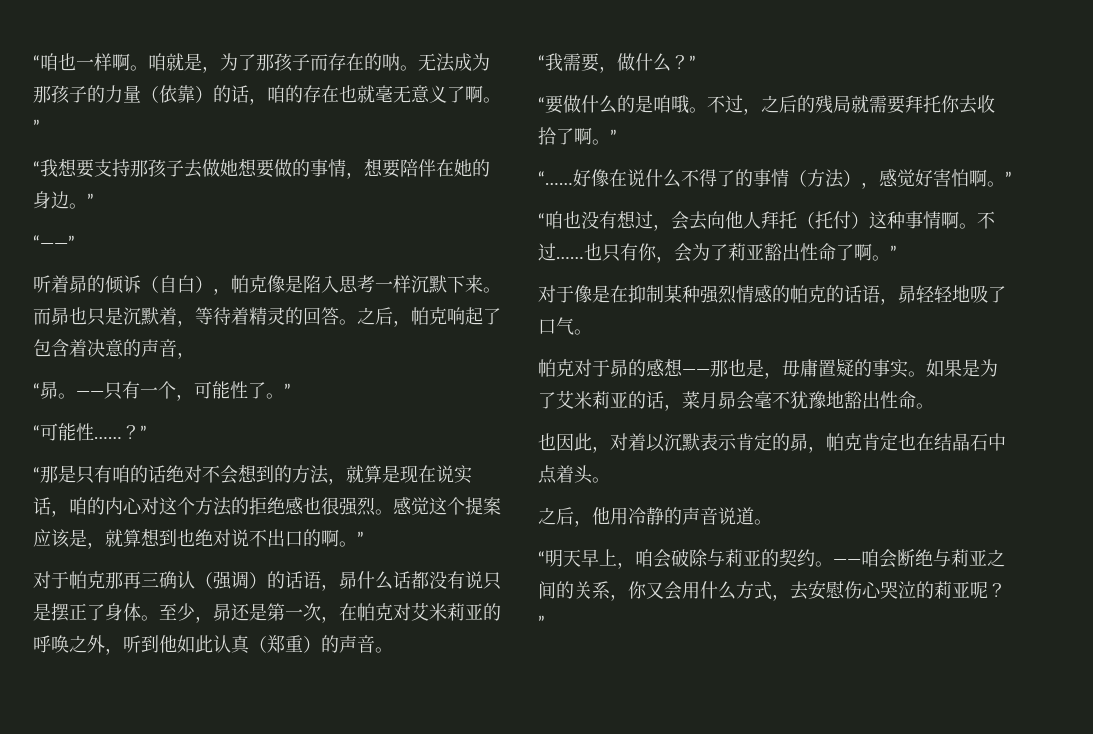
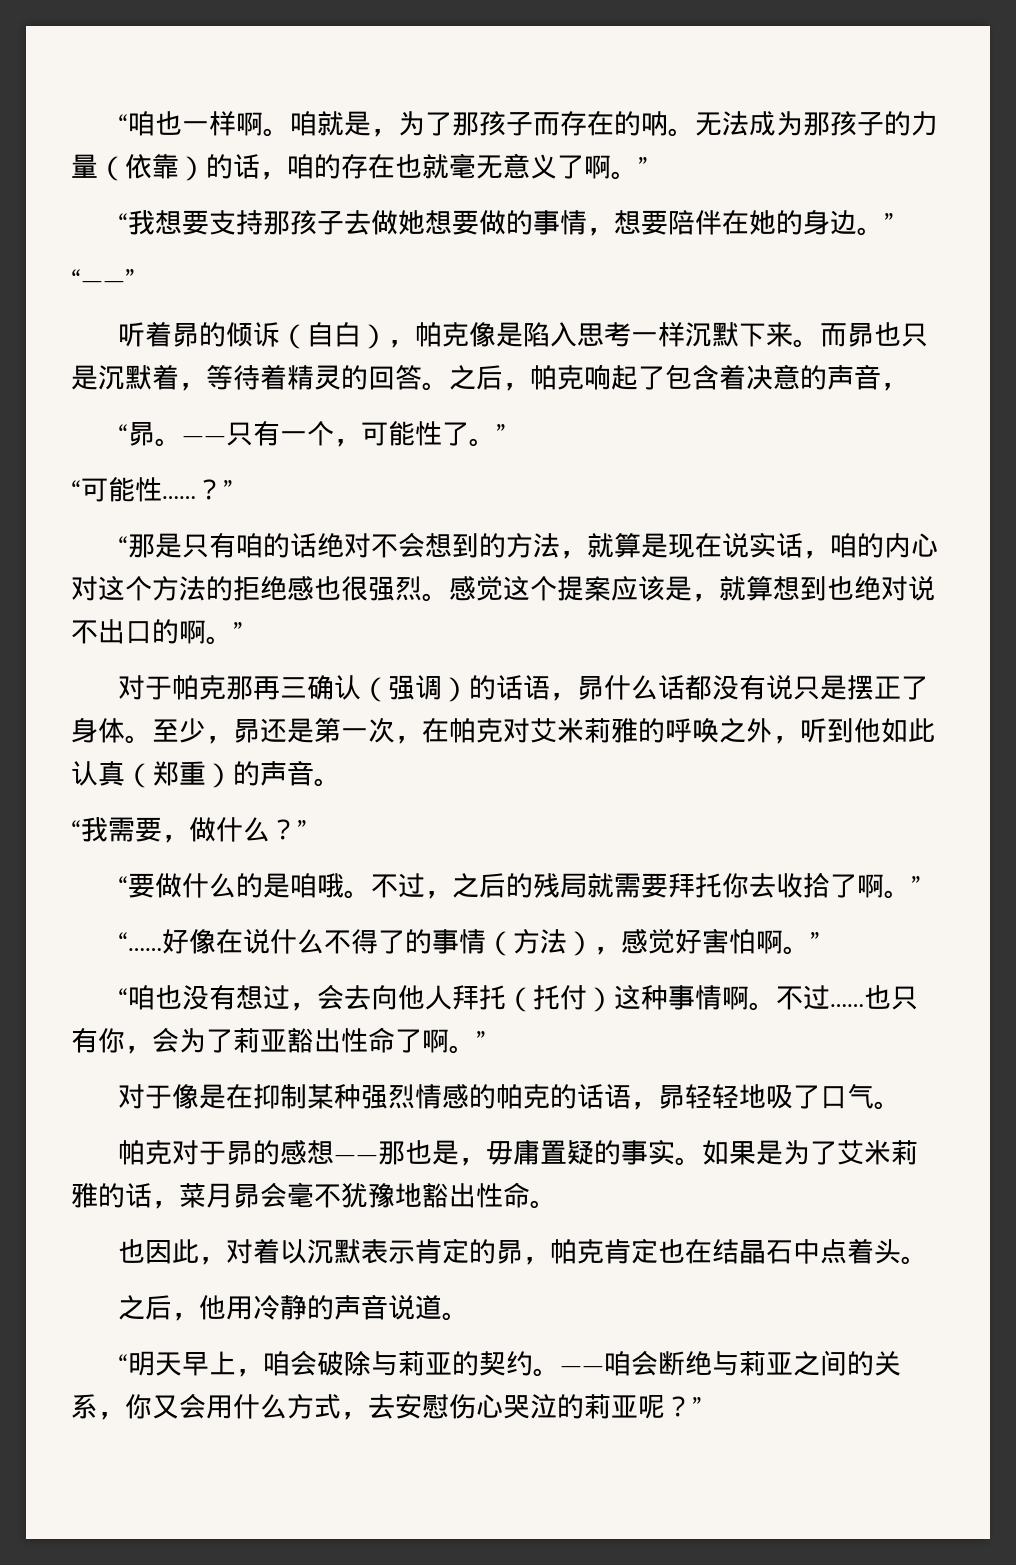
[465,603,483,620] 亚 -> [611,718,638,743] 雅
[610,391,628,408] 亚 -> [71,1183,98,1208] 雅

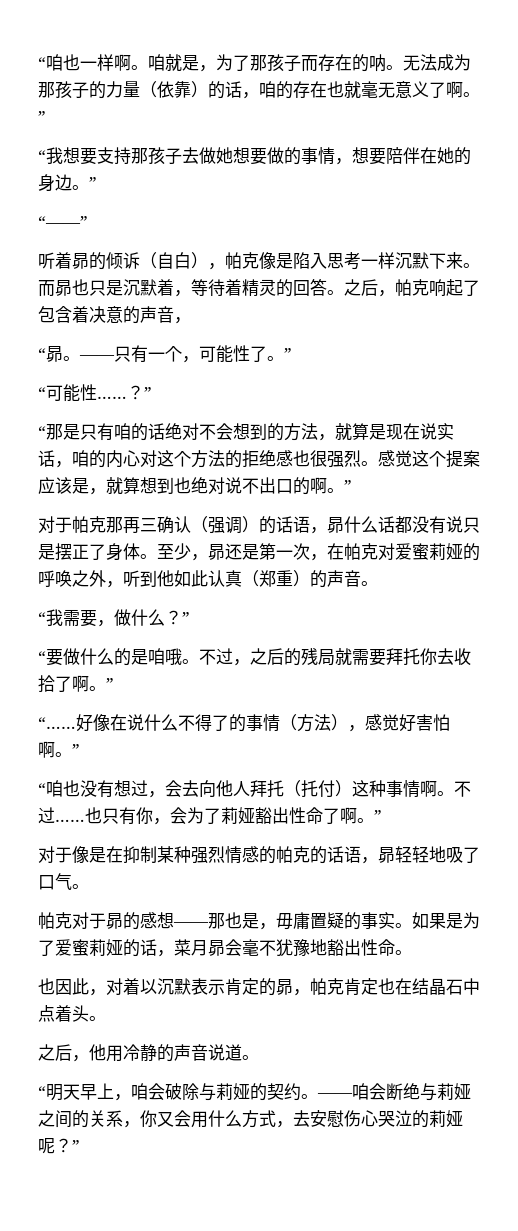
[530,718,638,743] 艾米莉雅 -> [395,543,463,560] 爱蜜莉娅
[260,1029,287,1052] 亚 -> [238,807,255,824] 娅
[837,1140,919,1165] [71,1183,98,1208] 艾米莉雅 -> [55,939,123,956] 爱蜜莉娅
[425,1352,453,1375] 亚 -> [233,1083,250,1100] 娅
[766,1352,794,1375] 亚 -> [454,1083,471,1100] 娅
[611,1395,638,1418] 亚 -> [446,1110,463,1127] 娅

